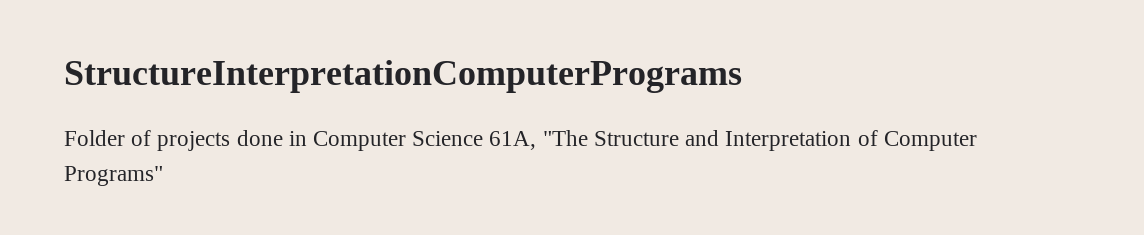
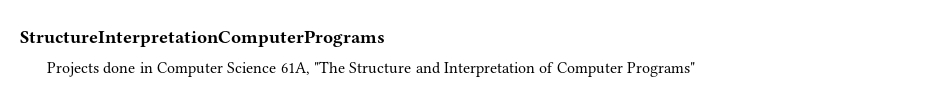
[64,130,231,151] Folder of projects -> [46,62,99,77] Projects

